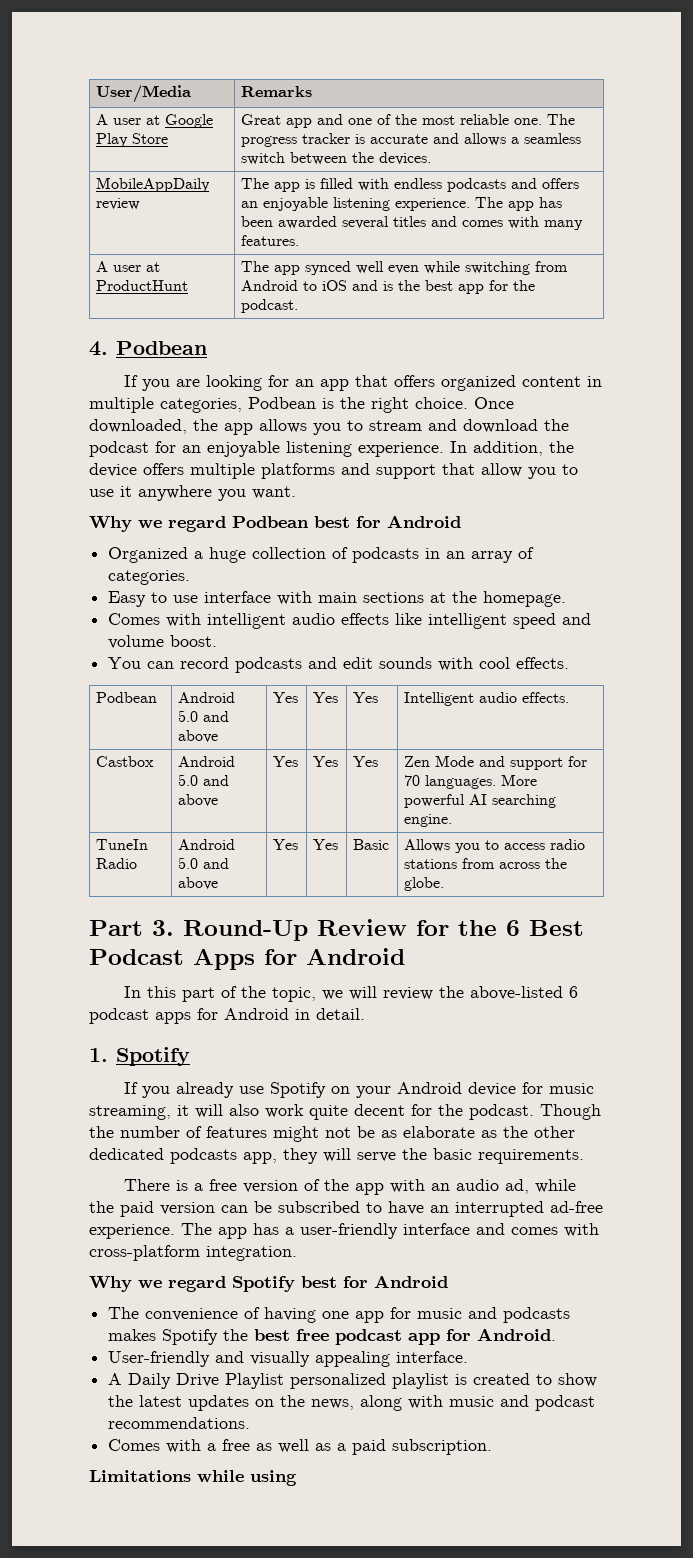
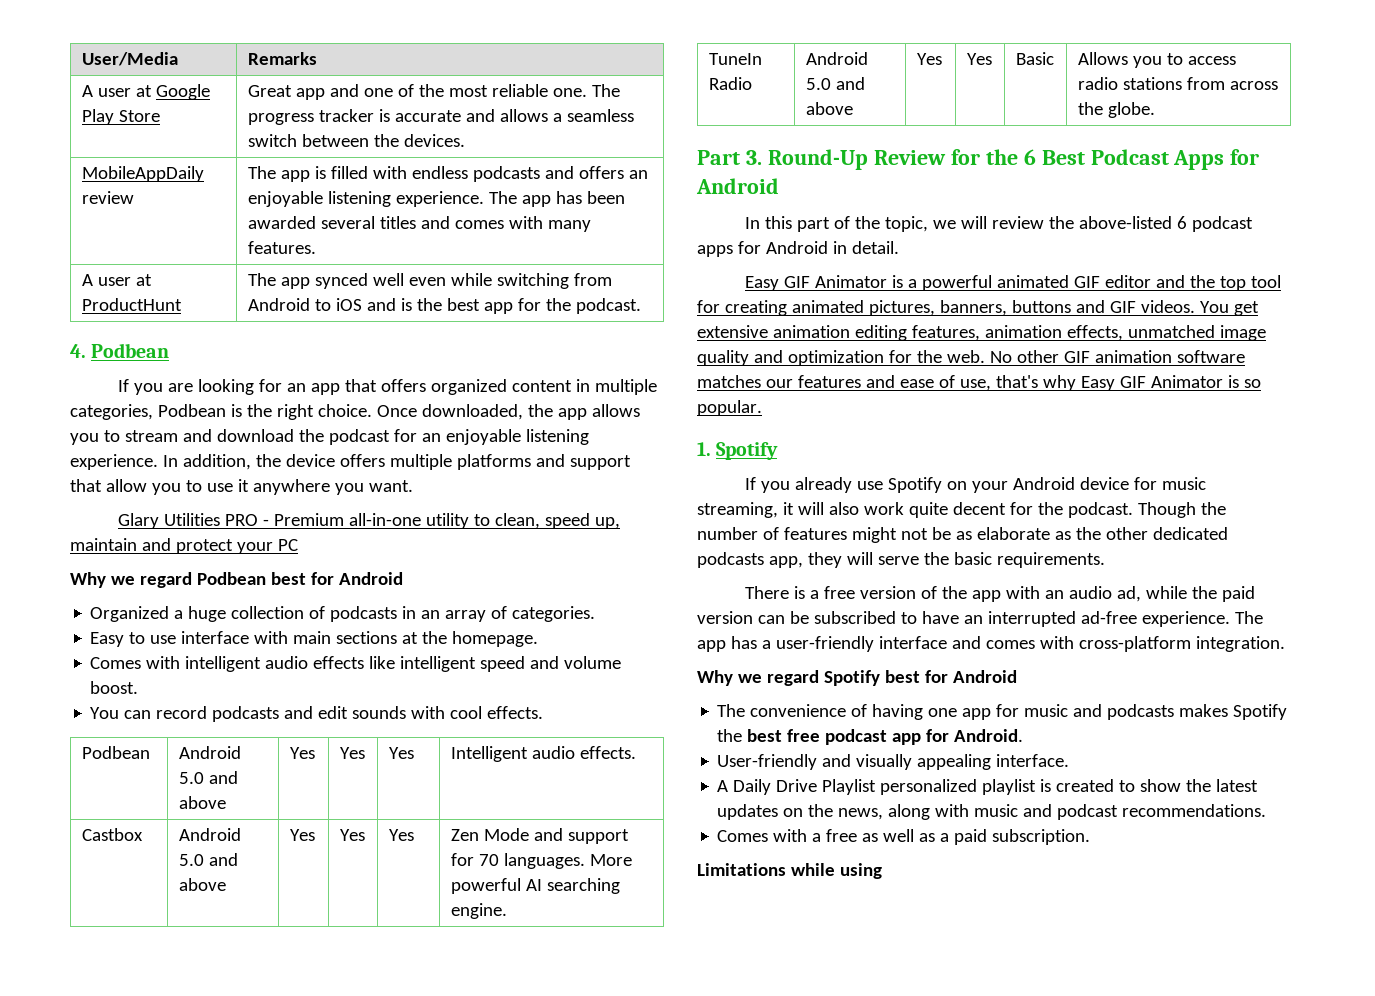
(296, 492) none -> [117,513,620,529] [70,538,298,554] // Glary Utilities PRO - Premium all-in-one utility to clean, speed up, maintain and protect your PC
(365, 1014) none -> [744,275,1281,291] [697,300,1259,316] [697,325,1266,341] [697,350,1245,366] [697,375,1261,391] [697,400,762,416] // Easy GIF Animator is a powerful animated GIF editor and the top tool for creating animated pictures, banners, buttons and GIF videos. You get extensive animation editing features, animation effects, unmatched image quality and optimization for the web. No other GIF animation software matches our features and ease of use, that's why Easy GIF Animator is so popular.

